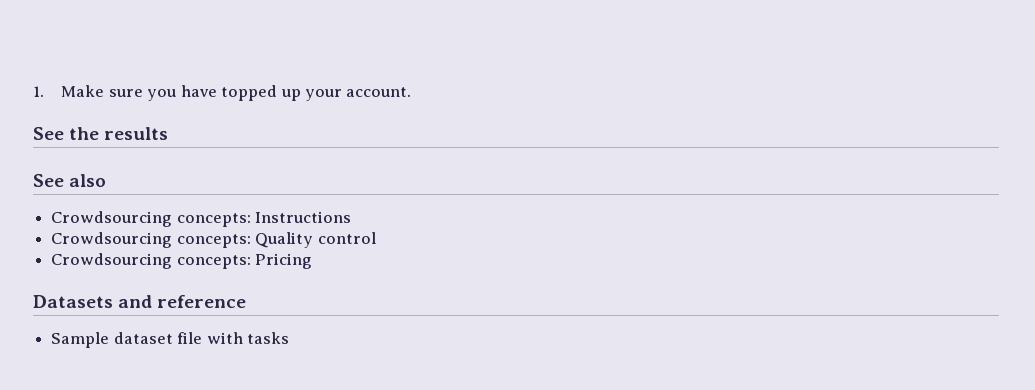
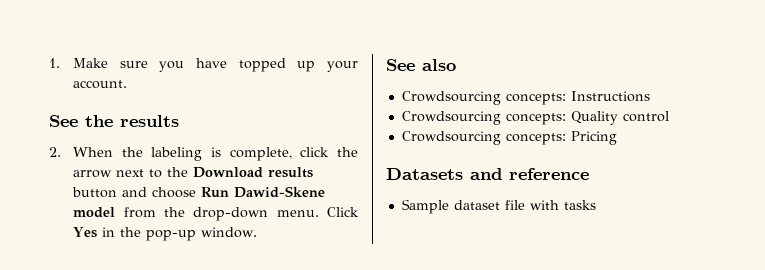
(169, 133) none -> [49,147,358,161] [73,167,314,178] [72,186,326,198] [73,207,359,221] [73,227,258,241] // 2. When the labeling is complete, click the arrow next to the Download results button and choose Run Dawid-Skene model from the drop-down menu. Click Yes in the pop-up window.

